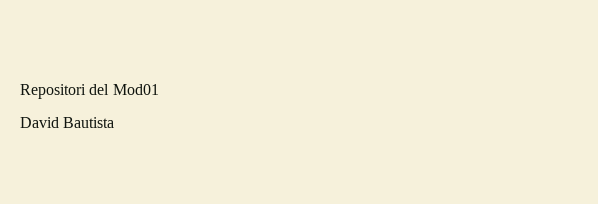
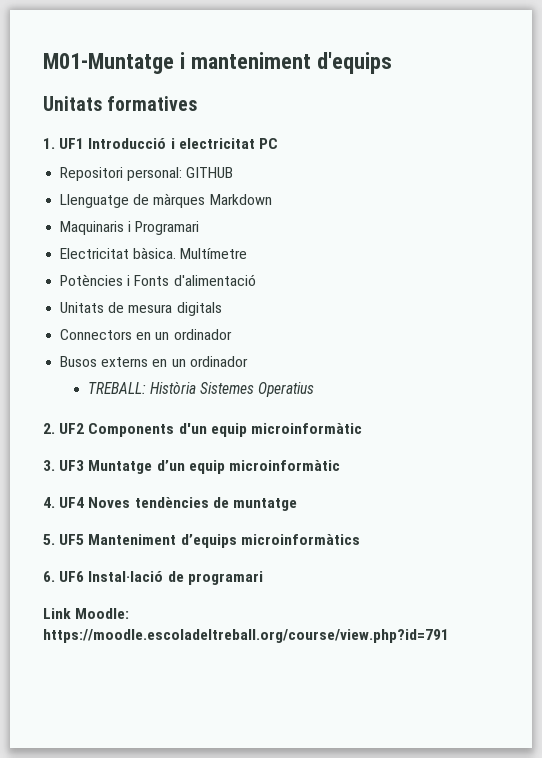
[20,84,159,99] [20,117,115,128] Repositori del Mod01 // David Bautista -> [43,52,392,74] [43,96,198,111] [43,138,278,149] [60,167,234,181] [60,193,272,208] [60,221,200,235] [60,247,248,259] [60,274,256,286] [60,302,222,316] [60,329,232,340] [60,356,248,367] [87,381,315,397] [43,423,362,437] [43,460,340,474] [43,497,297,511] [43,534,360,548] [43,571,263,585] [43,608,130,619] [43,629,449,643] M01-Muntatge i manteniment d'equips // Unitats formatives // 1. UF1 Introducció i electricitat PC // Repositori personal: GITHUB // Llenguatge de màrques Markdown // Maquinaris i Programari // Electricitat bàsica. Multímetre // Potències i Fonts d'alimentació // Unitats de mesura digitals // Connectors en un ordinador // Busos externs en un ordinador // TREBALL: Història Sistemes Operatius // 2. UF2 Components d'un equip microinformàtic // 3. UF3 Muntatge d’un equip microinformàtic // 4. UF4 Noves tendències de muntatge // 5. UF5 Manteniment d’equips microinformàtics // 6. UF6 Instal·lació de programari // Link Moodle: https://moodle.escoladeltreball.org/course/view.php?id=791

